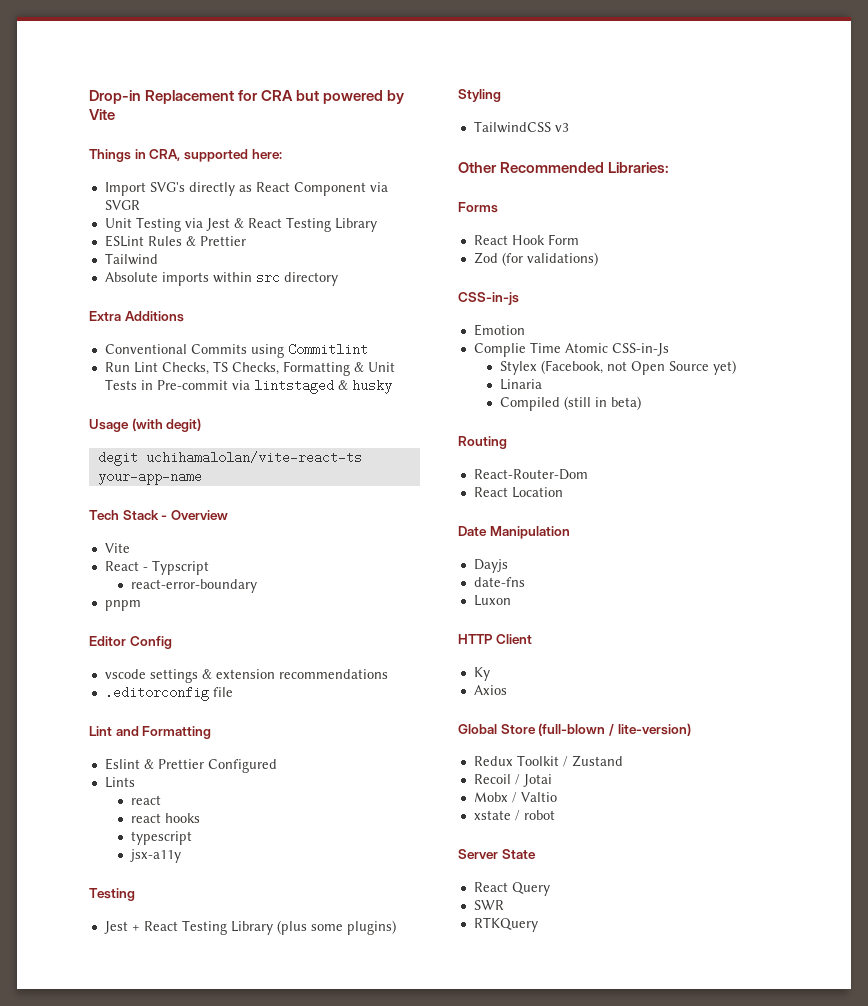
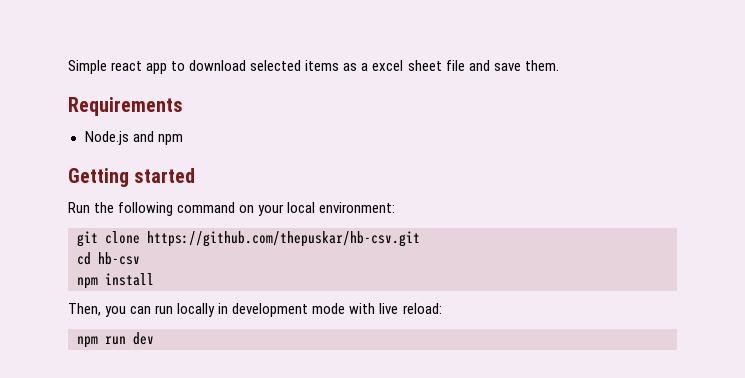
[89,90,405,104] [89,109,115,120] [89,149,282,162] [104,182,388,196] [104,200,140,210] [104,217,377,232] [104,235,246,247] [104,253,158,265] [104,271,338,286] [89,311,184,322] [104,343,368,358] [104,361,395,376] [104,379,392,394] [89,418,202,432] [97,451,362,466] [97,470,202,485] [89,510,228,520] [104,543,130,553] [104,560,209,575] [130,579,257,593] [104,600,141,611] [89,636,172,649] [104,669,388,683] [104,686,233,701] [89,726,212,739] [104,758,277,773] [104,777,135,788] [130,795,161,805] [130,813,200,823] [130,831,192,845] [129,849,181,863] [89,888,135,901] [103,920,396,935] [458,89,501,102] [473,121,569,133] [458,162,670,173] [458,202,498,213] [473,234,579,245] [473,252,598,266] [458,292,519,305] [473,324,525,336] [473,342,669,357] [499,360,736,375] [499,379,542,390] [499,396,641,411] [458,436,507,449] [473,469,588,480] [473,487,563,498] [458,526,570,539] [473,559,508,573] [473,577,525,587] [473,595,511,606] [458,634,532,644] [473,667,490,681] [473,685,507,695] [458,723,691,736] [473,755,623,767] [473,774,552,787] [473,792,557,803] [473,810,555,821] [458,849,536,859] [473,882,550,896] [473,900,504,910] [473,917,538,932] Drop-in Replacement for CRA but powered by Vite // Things in CRA, supported here: // Import SVG's directly as React Component via SVGR // Unit Testing via Jest & React Testing Library // ESLint Rules & Prettier // Tailwind // Absolute imports within src directory // Extra Additions // Conventional Commits using Commitlint // Run Lint Checks, TS Checks, Formatting & Unit Tests in Pre-commit via lintstaged & husky // Usage (with degit) // degit uchihamalolan/vite-react-ts your-app-name // Tech Stack - Overview // Vite // React - Typscript // react-error-boundary // pnpm // Editor Config // vscode settings & extension recommendations // .editorconfig file // Lint and Formatting // Eslint & Prettier Configured // Lints // react // react hooks // typescript // jsx-a11y // Testing // Jest + React Testing Library (plus some plugins) // Styling // TailwindCSS v3 // Other Recommended Libraries: // Forms // React Hook Form // Zod (for validations) // CSS-in-js // Emotion // Complie Time Atomic CSS-in-Js // Stylex (Facebook, not Open Source yet) // Linaria // Compiled (still in beta) // Routing // React-Router-Dom // React Location // Date Manipulation // Dayjs // date-fns // Luxon // HTTP Client // Ky // Axios // Global Store (full-blown / lite-version) // Redux Toolkit / Zustand // Recoil / Jotai // Mobx / Valtio // xstate / robot // Server State // React Query // SWR // RTKQuery -> [68,60,559,74] [68,97,183,116] [84,131,183,145] [68,168,196,187] [68,202,396,216] [77,231,420,247] [77,252,140,265] [77,273,154,289] [68,303,442,317] [77,332,154,348] Simple react app to download selected items as a excel sheet file and save them. // Requirements // Node.js and npm // Getting started // Run the following command on your local environment: // git clone https://github.com/thepuskar/hb-csv.git // cd hb-csv // npm install // Then, you can run locally in development mode with live reload: // npm run dev

